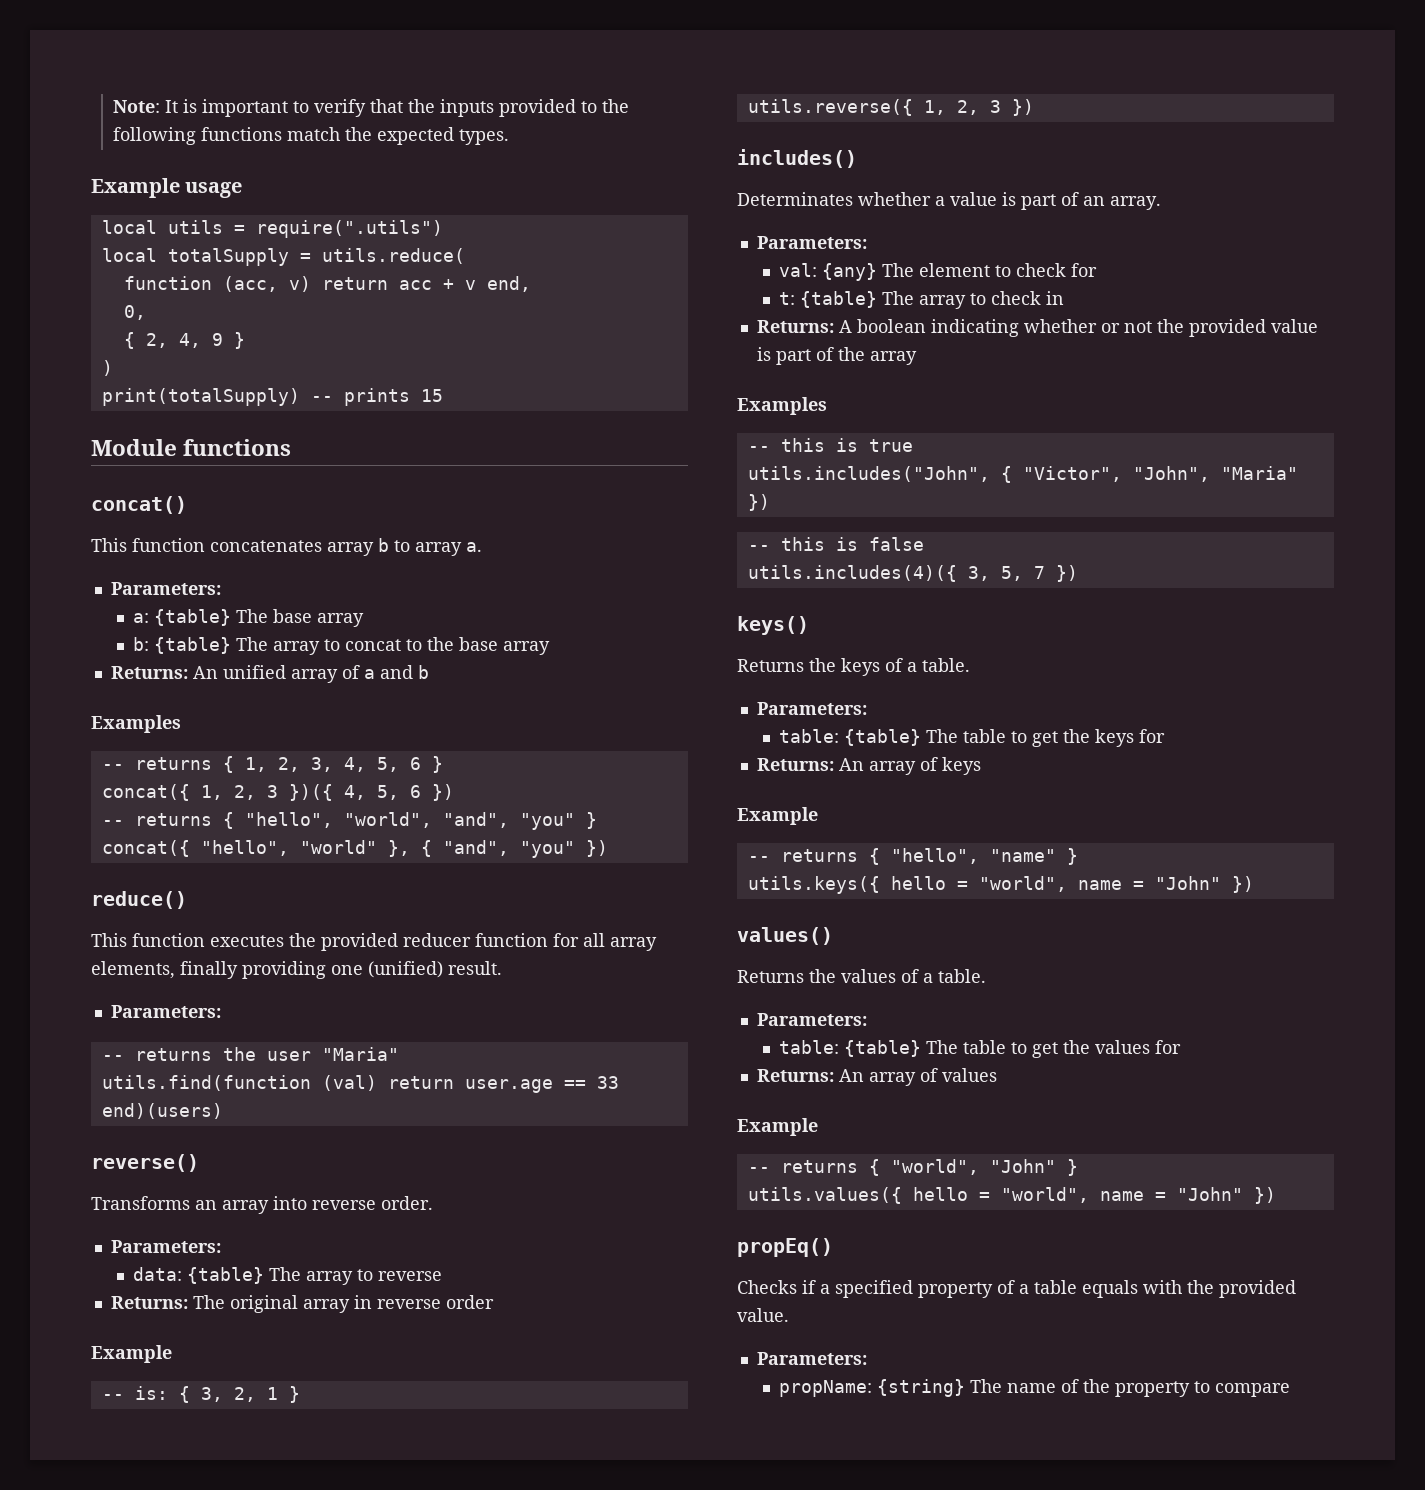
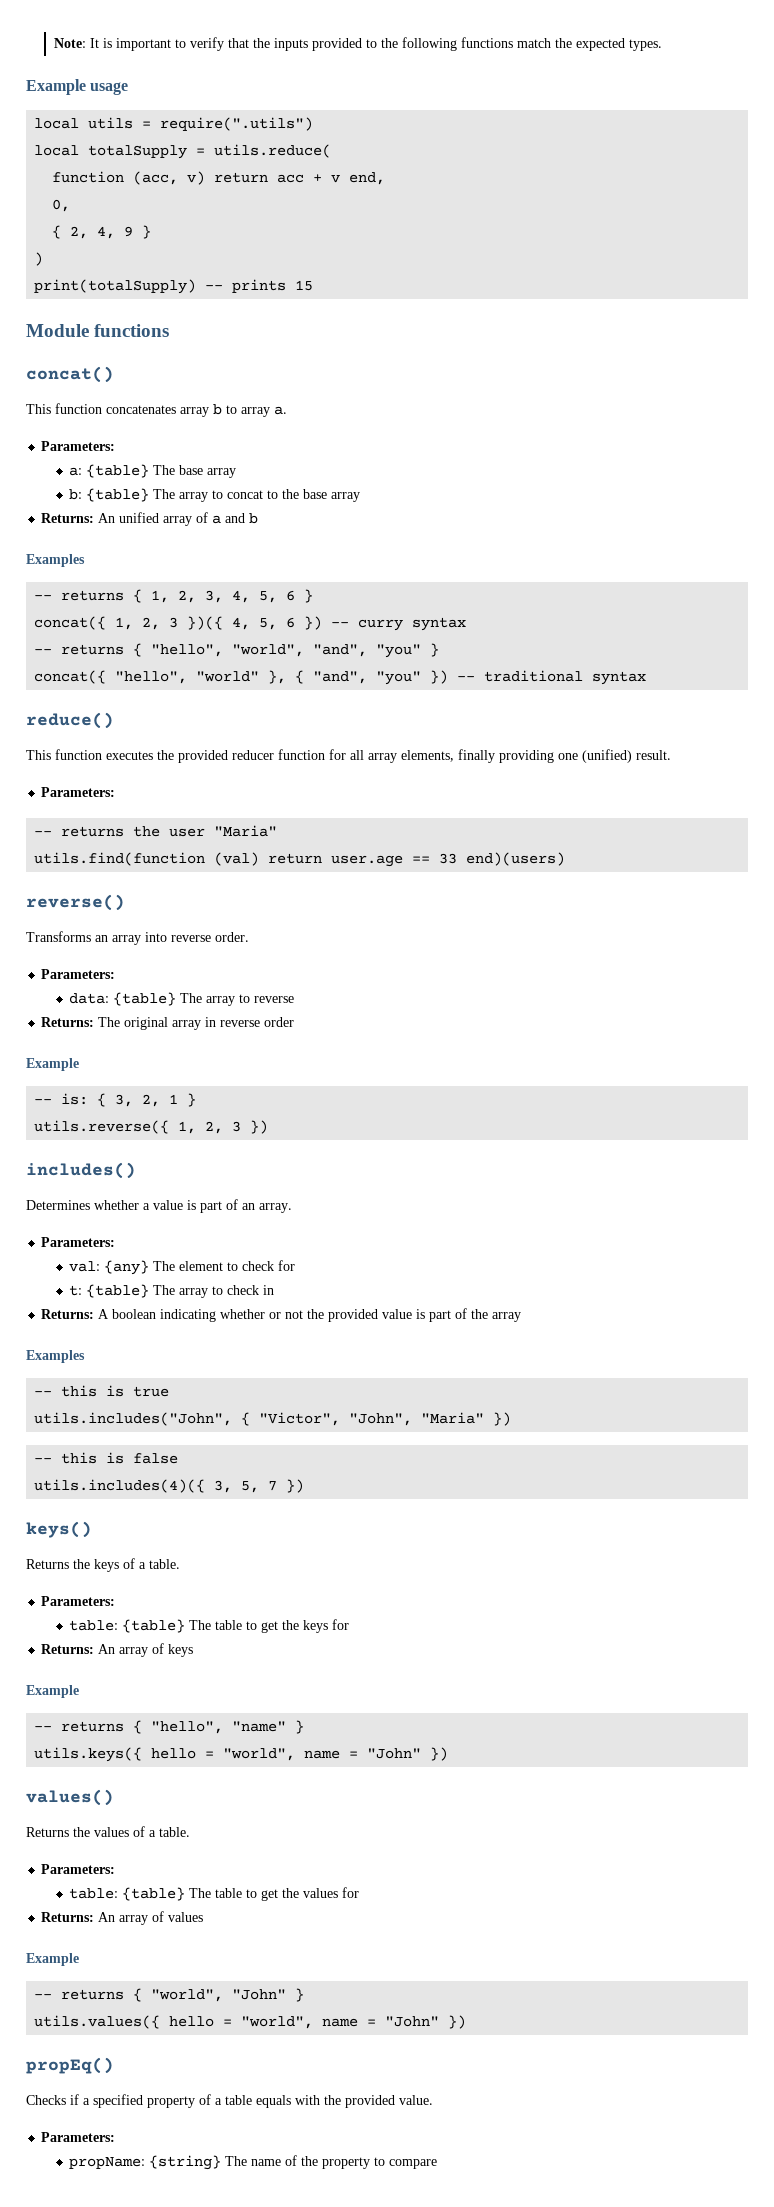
(454, 792) none -> [331,617,467,631] -- curry syntax
(608, 848) none -> [457,670,647,685] -- traditional syntax
[737,192,853,206] Determinates -> [26,1200,90,1210] Determines

